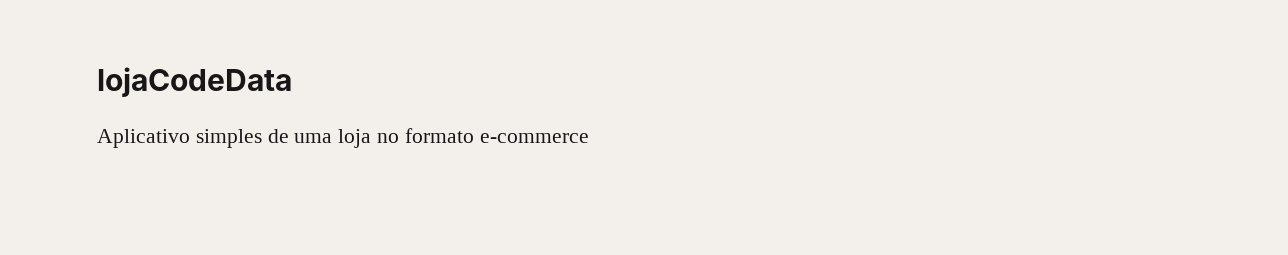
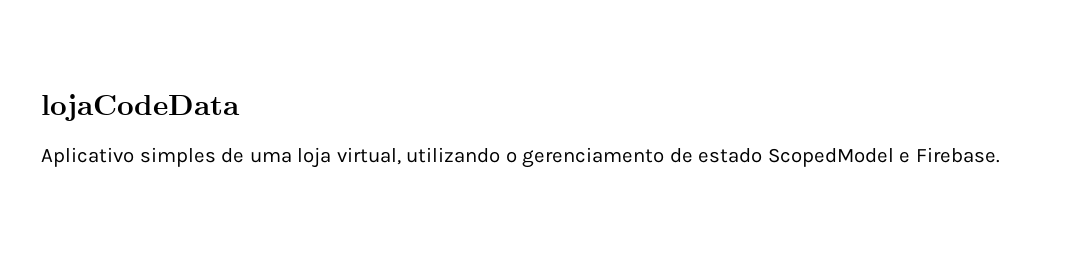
[377,128,589,143] no formato e-commerce -> [336,147,1000,168] virtual, utilizando o gerenciamento de estado ScopedModel e Firebase.

